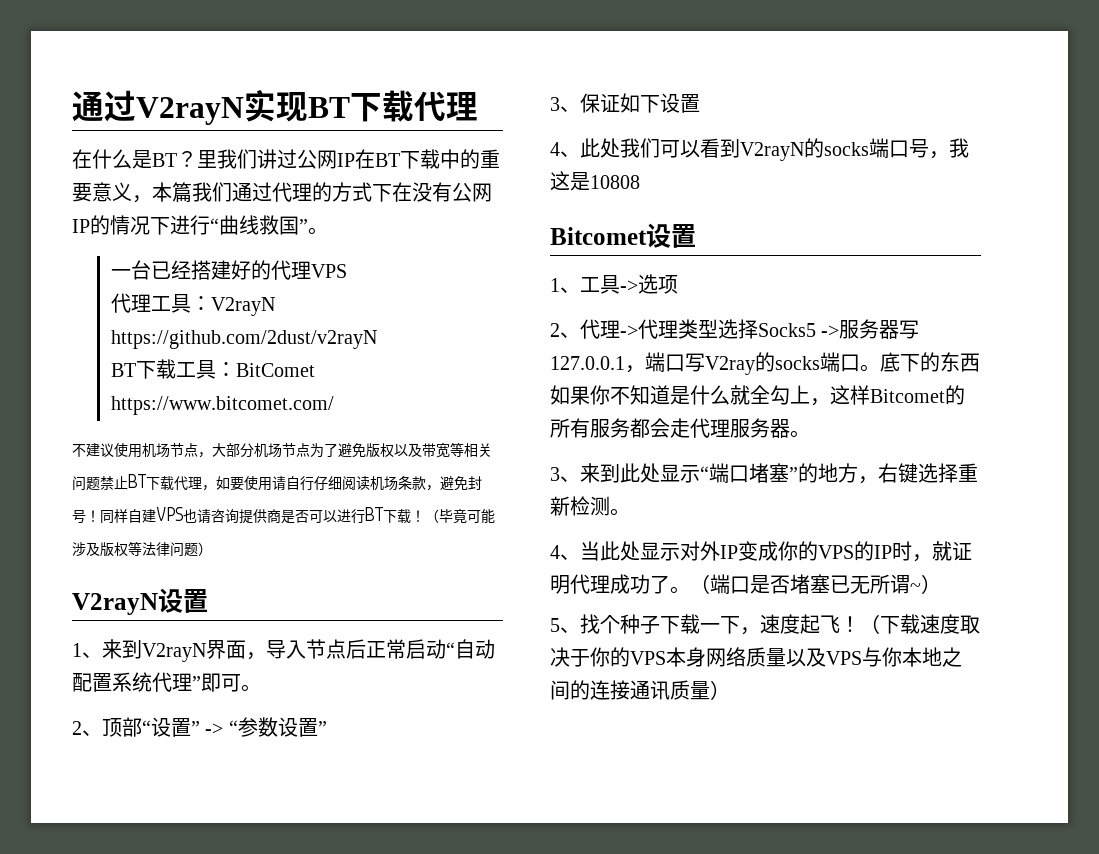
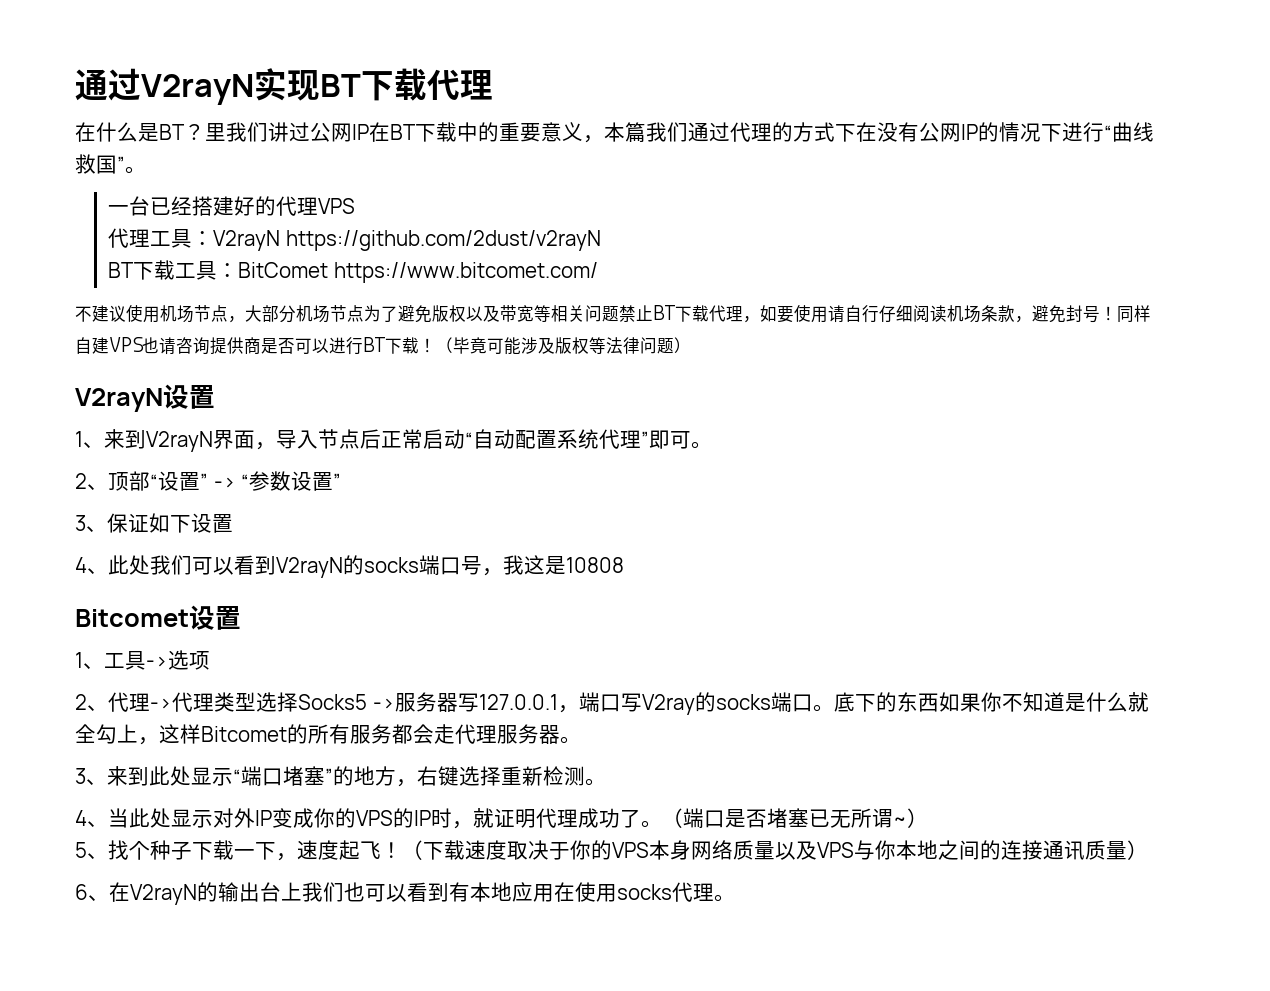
(730, 690) none -> [75,882,735,905] // 6、在V2rayN的输出台上我们也可以看到有本地应用在使用socks代理。

